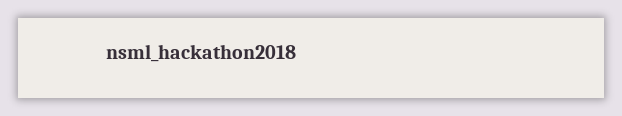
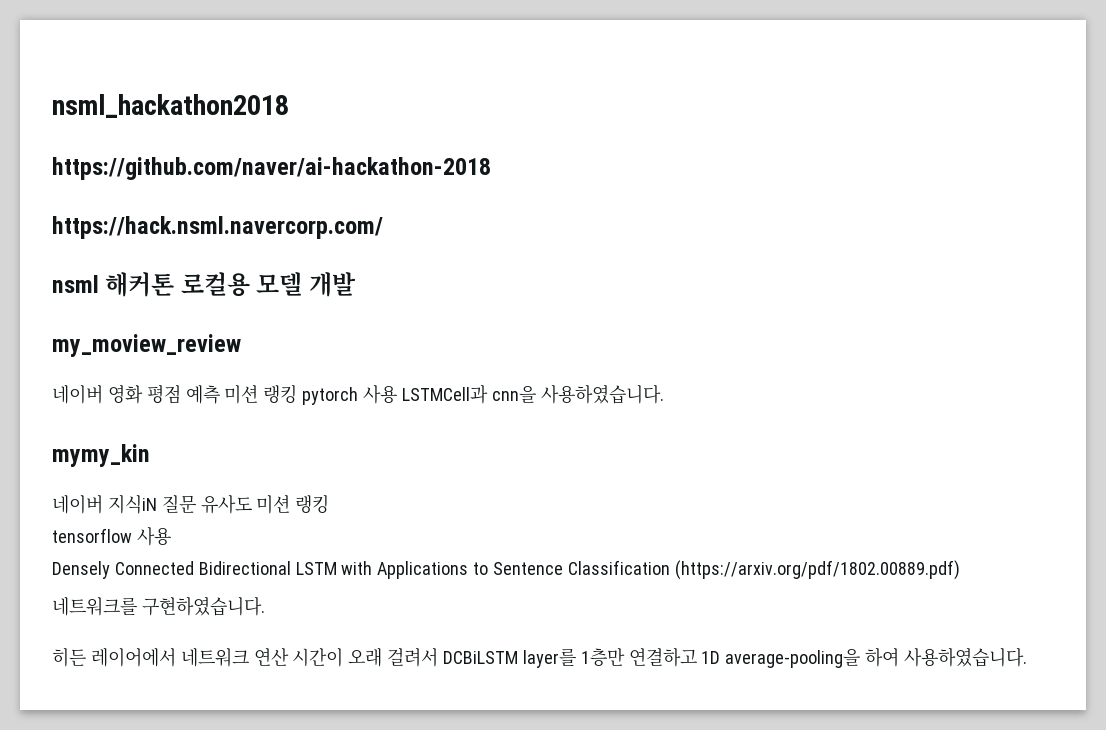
(296, 53) none -> [52,157,491,180] [52,216,383,239] [52,272,356,297] [52,334,241,357] [52,384,664,405] [52,444,150,467] [52,494,330,514] [52,527,171,546] [52,560,960,580] [52,596,265,616] [52,647,1028,668] // https://github.com/naver/ai-hackathon-2018 // https://hack.nsml.navercorp.com/ // nsml 해커톤 로컬용 모델 개발 // my_moview_review // 네이버 영화 평점 예측 미션 랭킹 pytorch 사용 LSTMCell과 cnn을 사용하였습니다. // mymy_kin // 네이버 지식iN 질문 유사도 미션 랭킹 // tensorflow 사용 // Densely Connected Bidirectional LSTM with Applications to Sentence Classification (https://arxiv.org/pdf/1802.00889.pdf) // 네트워크를 구현하였습니다. // 히든 레이어에서 네트워크 연산 시간이 오래 걸려서 DCBiLSTM layer를 1층만 연결하고 1D average-pooling을 하여 사용하였습니다.

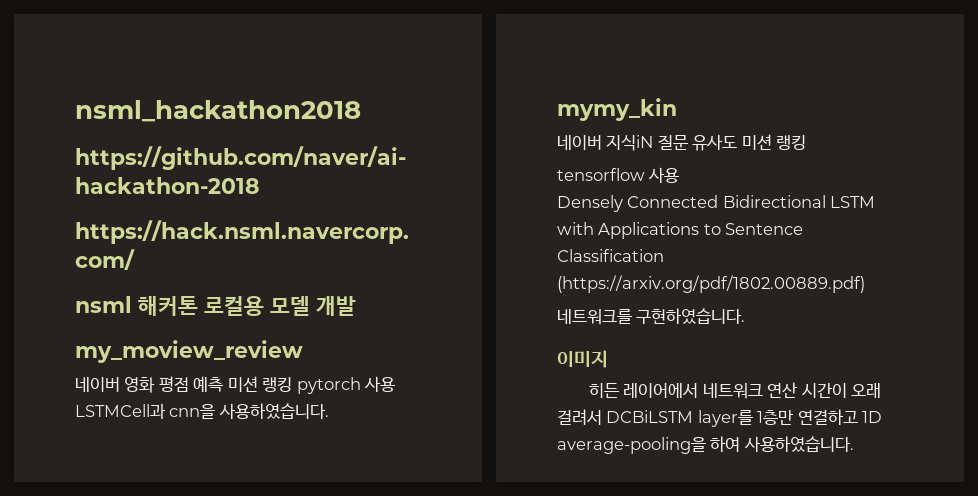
(265, 606) none -> [557,350,608,368] // 이미지

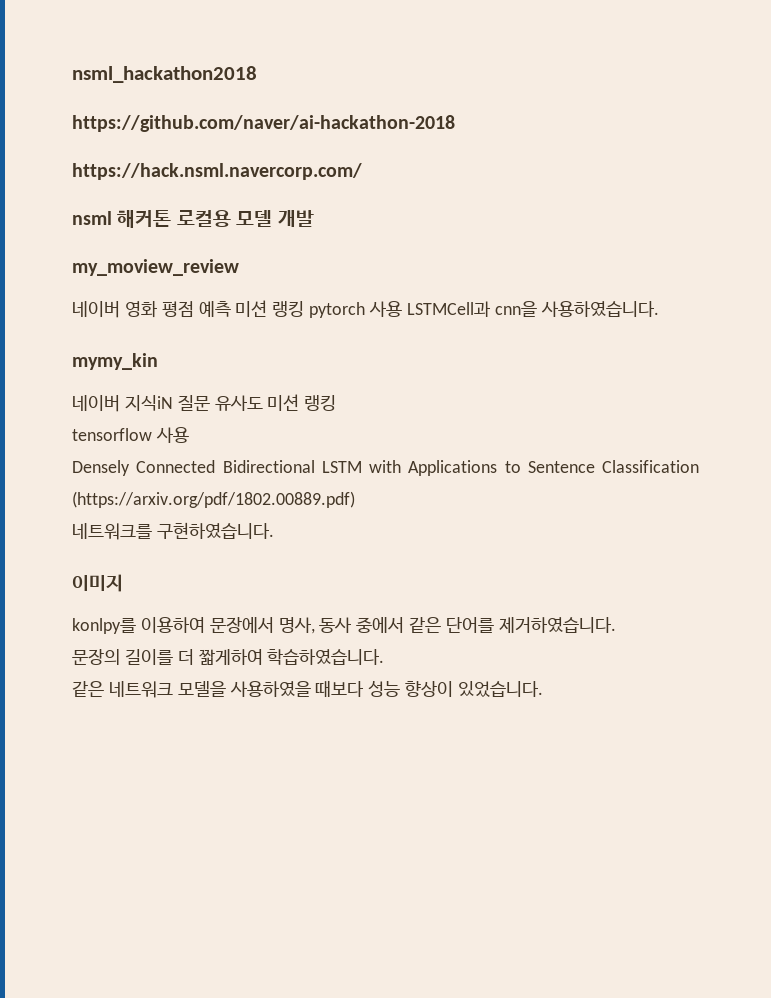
[588,382,882,399] [557,409,883,427] [557,436,854,454] 히든 레이어에서 네트워크 연산 시간이 오래 걸려서 DCBiLSTM layer를 1층만 연결하고 1D average-pooling을 하여 사용하였습니다. -> [72,617,616,634] [72,649,385,665] [72,680,544,698] konlpy를 이용하여 문장에서 명사, 동사 중에서 같은 단어를 제거하였습니다. // 문장의 길이를 더 짧게하여 학습하였습니다. // 같은 네트워크 모델을 사용하였을 때보다 성능 향상이 있었습니다.

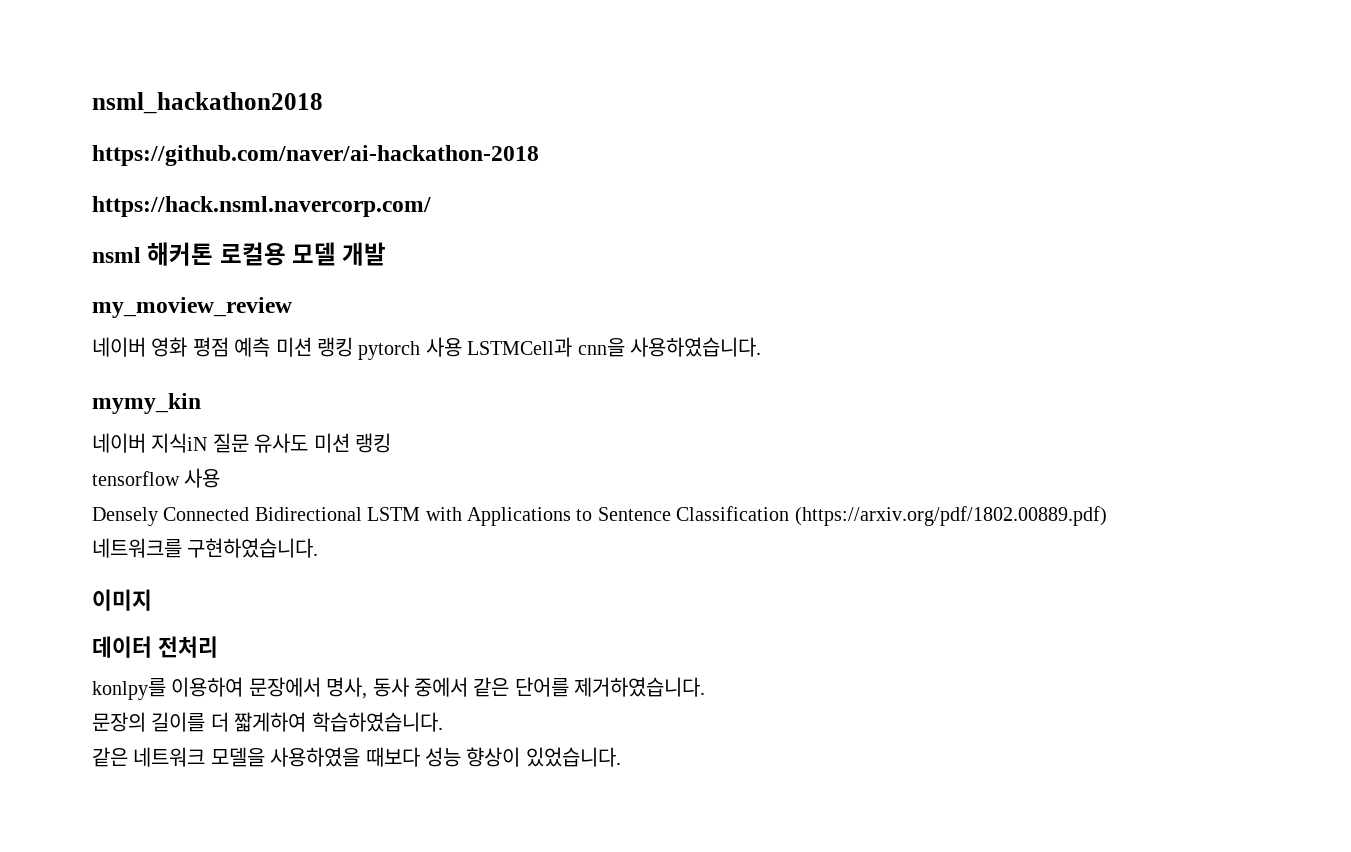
(123, 583) none -> [92,636,218,658] // 데이터 전처리

